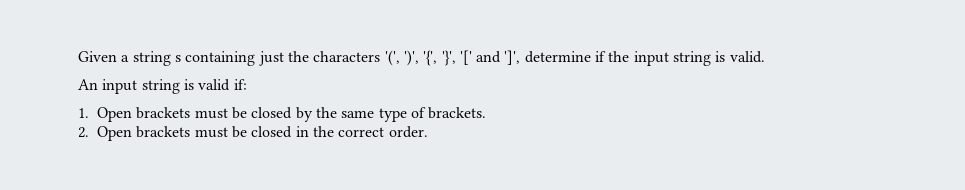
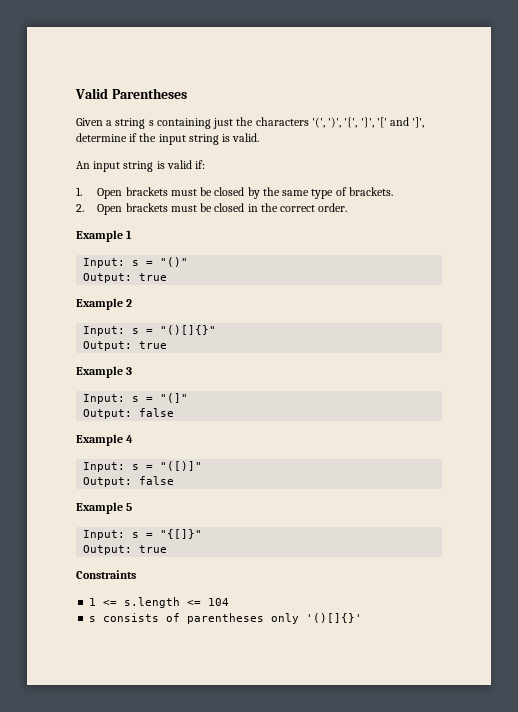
(78, 56) none -> [75,88,187,99] Valid Parentheses //
(428, 132) none -> [76,230,133,242] [83,257,189,268] [83,273,168,283] [76,298,133,310] [83,325,217,336] [83,341,168,351] [76,366,133,378] [83,393,189,404] [83,408,175,419] [76,434,134,446] [83,461,203,472] [83,476,175,487] [76,502,133,514] [83,529,203,540] [83,545,168,555] [76,570,136,579] [89,597,230,608] [89,613,363,624] // Example 1 // Input: s = "()" // Output: true // Example 2 // Input: s = "()[]{}" // Output: true // Example 3 // Input: s = "(]" // Output: false // Example 4 // Input: s = "([)]" // Output: false // Example 5 // Input: s = "{[]}" // Output: true // Constraints // 1 <= s.length <= 104 // s consists of parentheses only '()[]{}'

